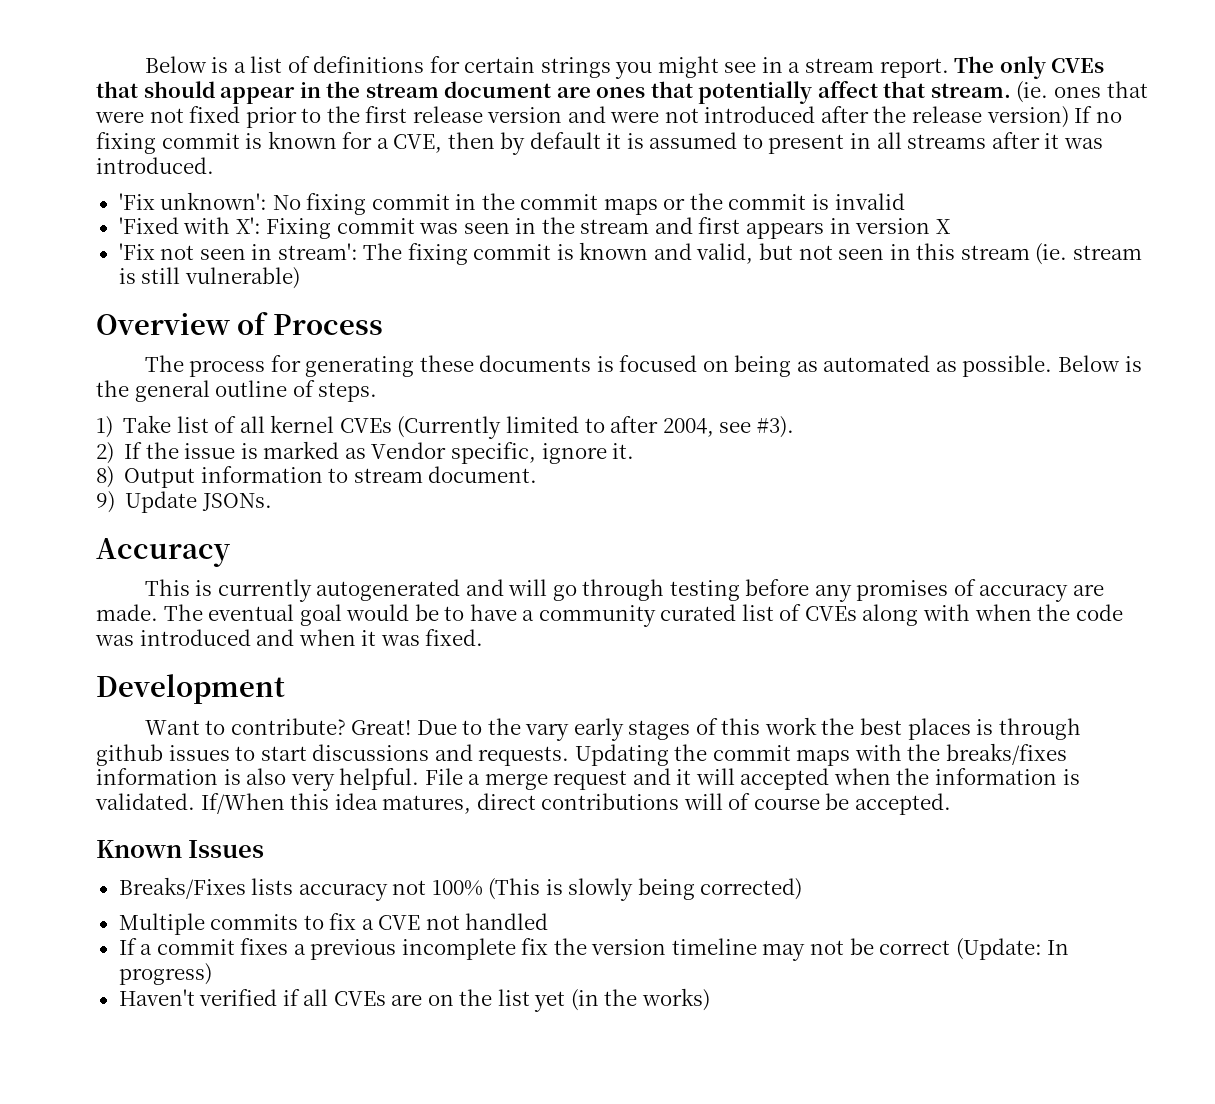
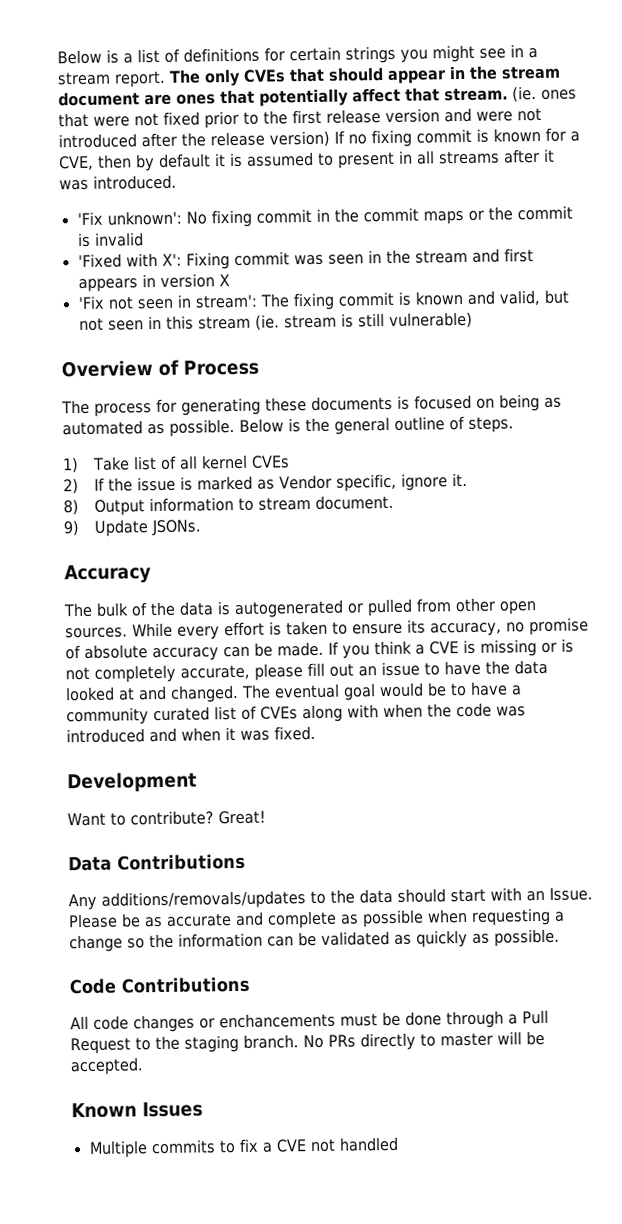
[397,416,794,439] (Currently limited to after 2004, see #3). -> (290, 462) none
[144,579,1104,602] [96,604,158,621] This is currently autogenerated and will go through testing before any promises of accuracy are made. -> [63,597,537,618] [65,617,589,640] [65,638,574,662] [65,659,548,683] [65,684,239,703] The bulk of the data is autogenerated or pulled from other open sources. While every effort is taken to ensure its accuracy, no promise of absolute accuracy can be made. If you think a CVE is missing or is not completely accurate, please fill out an issue to have the data looked at and changed.
[416,717,1081,741] [96,743,1067,766] [96,768,1080,791] [95,793,951,815] [96,840,265,858] [118,877,803,901] Due to the vary early stages of this work the best places is through github issues to start discussions and requests. Updating the commit maps with the breaks/fixes information is also very helpful. File a merge request and it will accepted when the information is validated. If/When this idea matures, direct contributions will of course be accepted. // Known Issues // Breaks/Fixes lists accuracy not 100% (This is slowly being corrected) -> [68,853,246,872] [68,887,593,911] [68,907,565,929] [69,928,560,953] [69,976,250,995] [70,1009,549,1033] [70,1030,545,1055] [70,1057,144,1076] [71,1101,203,1119] // Data Contributions // Any additions/removals/updates to the data should start with an Issue. Please be as accurate and complete as possible when requesting a change so the information can be validated as quickly as possible. // Code Contributions // All code changes or enchancements must be done through a Pull Request to the staging branch. No PRs directly to master will be accepted. // Known Issues
[118,938,1070,961] [118,963,212,985] [118,988,710,1012] // If a commit fixes a previous incomplete fix the version timeline may not be correct (Update: In progress) // Haven't verified if all CVEs are on the list yet (in the works) -> (399, 1144) none

